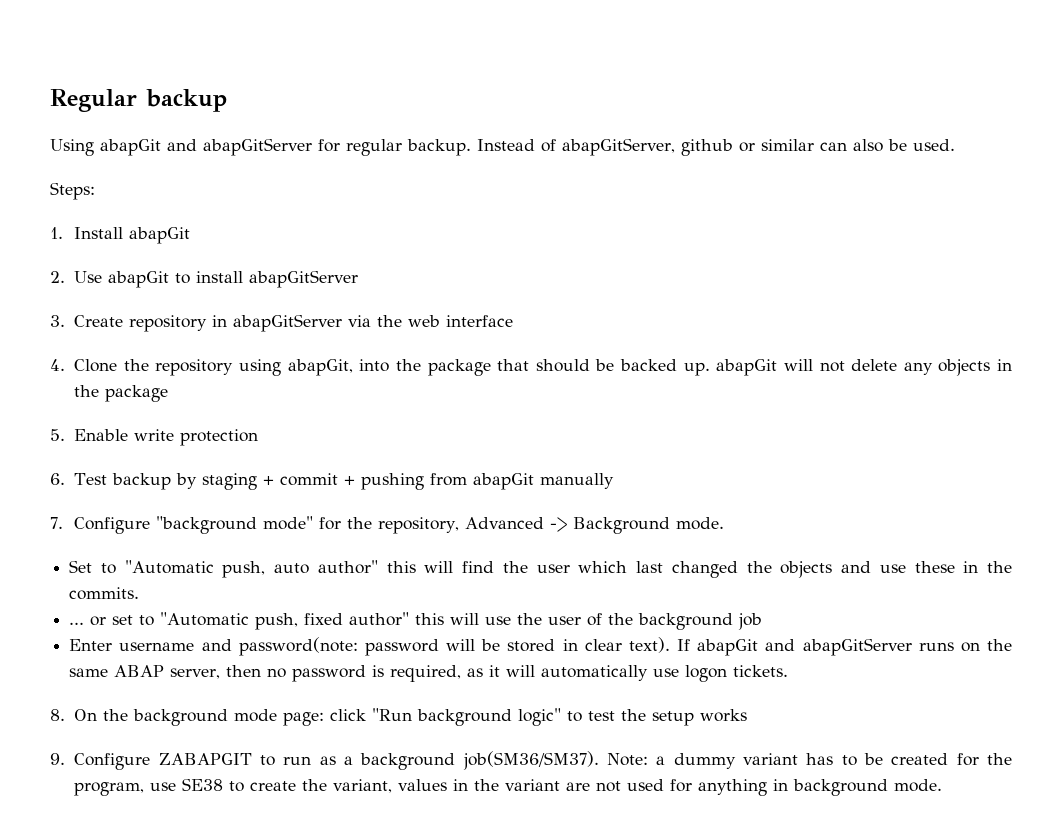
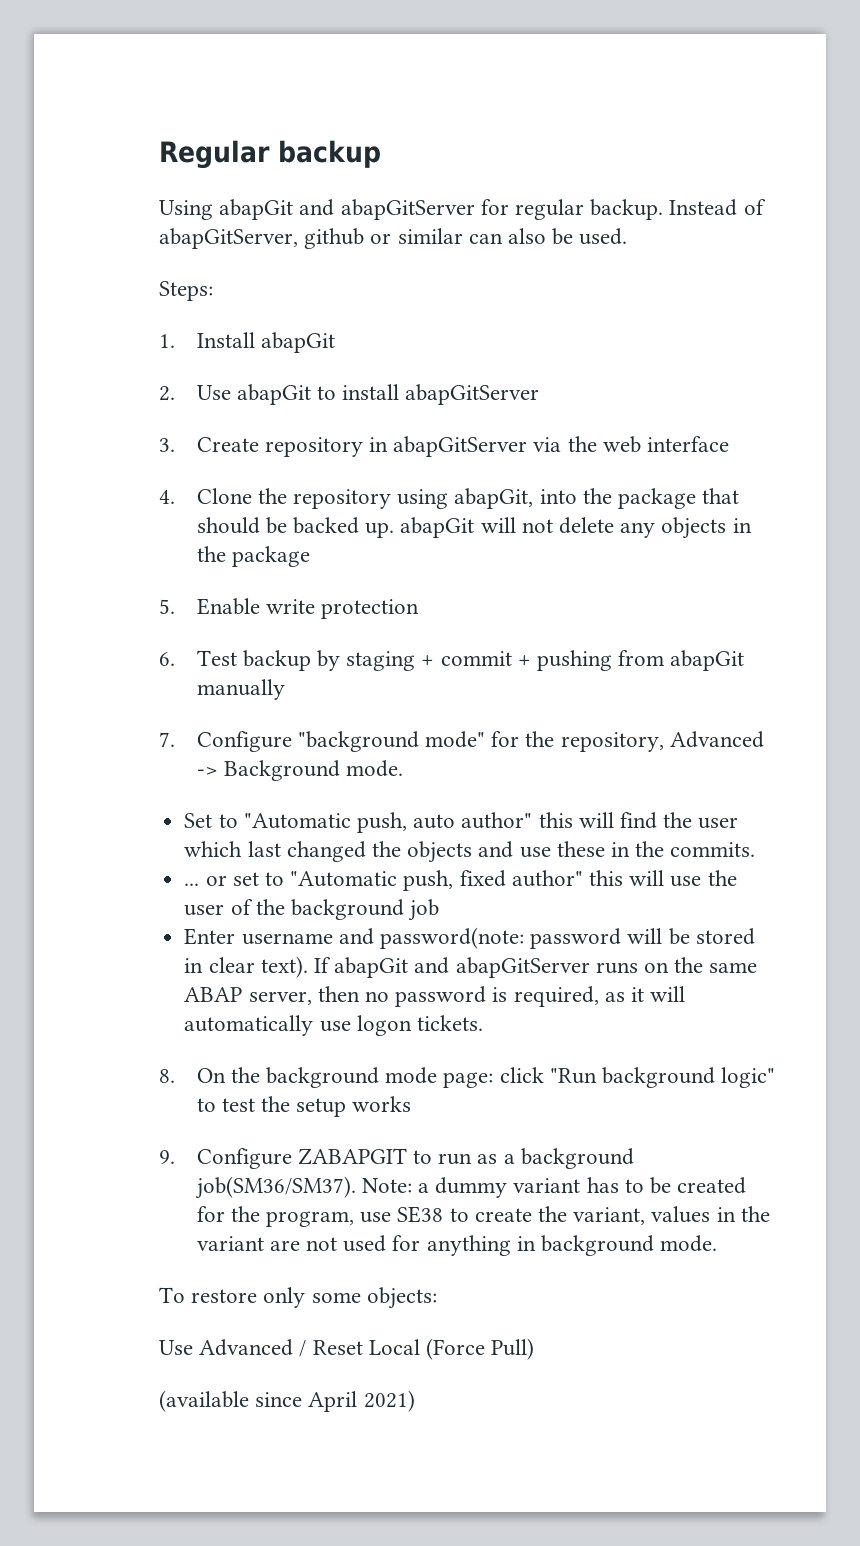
(943, 785) none -> [159,1287,437,1309] [159,1338,535,1360] [159,1390,415,1412] // To restore only some objects: // Use Advanced / Reset Local (Force Pull) // (available since April 2021)

